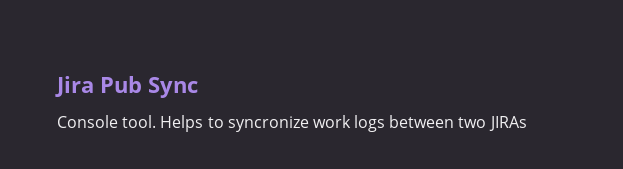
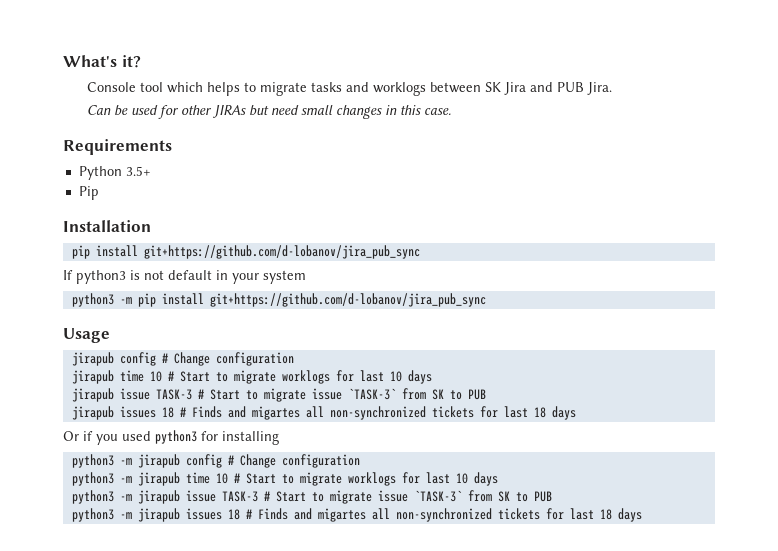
[55,76,198,98] [57,115,527,132] Jira Pub Sync // Console tool. Helps to syncronize work logs between two JIRAs -> [63,55,141,68] [87,82,613,96] [87,105,452,119] [63,139,172,155] [78,166,151,180] [78,186,99,200] [63,220,151,232] [71,245,420,259] [63,270,306,284] [71,293,486,307] [63,328,110,343] [71,352,294,366] [71,370,432,384] [71,388,486,402] [71,406,576,420] [63,430,279,445] [71,454,360,468] [71,472,498,486] [71,490,552,504] [71,508,642,522] What's it? // Console tool which helps to migrate tasks and worklogs between SK Jira and PUB Jira. // Can be used for other JIRAs but need small changes in this case. // Requirements // Python 3.5+ // Pip // Installation // pip install git+https://github.com/d-lobanov/jira_pub_sync // If python3 is not default in your system // python3 -m pip install git+https://github.com/d-lobanov/jira_pub_sync // Usage // jirapub config # Change configuration // jirapub time 10 # Start to migrate worklogs for last 10 days // jirapub issue TASK-3 # Start to migrate issue `TASK-3` from SK to PUB // jirapub issues 18 # Finds and migartes all non-synchronized tickets for last 18 days // Or if you used python3 for installing // python3 -m jirapub config # Change configuration // python3 -m jirapub time 10 # Start to migrate worklogs for last 10 days // python3 -m jirapub issue TASK-3 # Start to migrate issue `TASK-3` from SK to PUB // python3 -m jirapub issues 18 # Finds and migartes all non-synchronized tickets for last 18 days

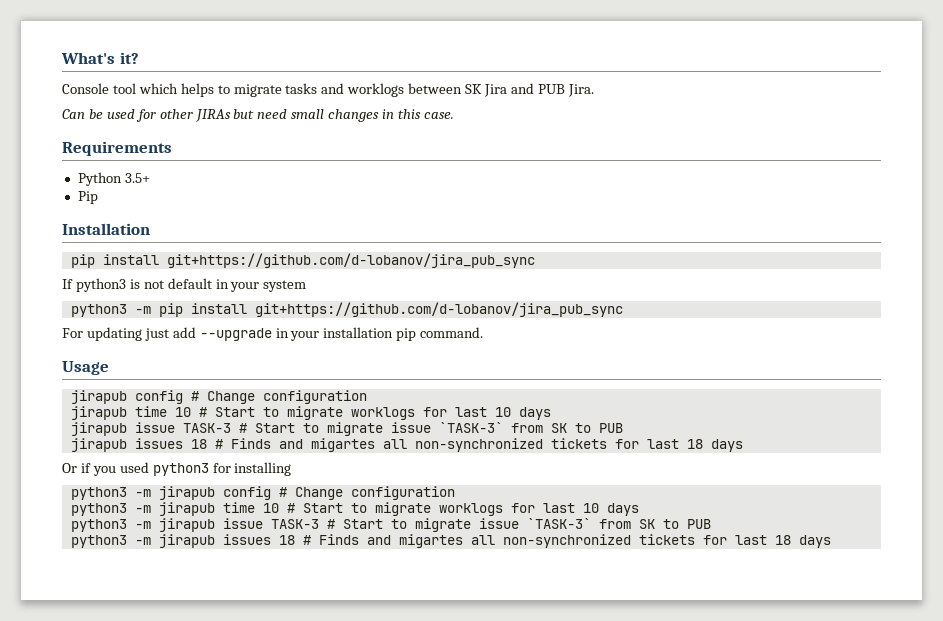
(486, 300) none -> [62,327,484,341] // For updating just add --upgrade in your installation pip command.

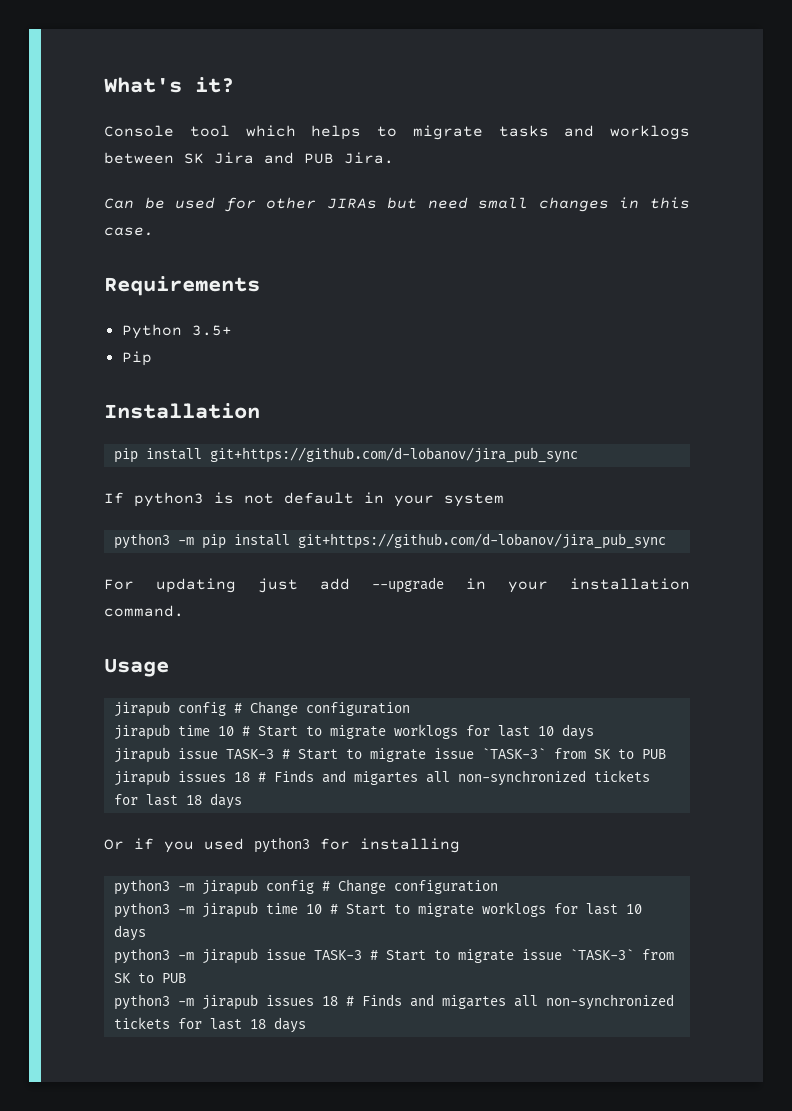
[396,328,417,341] pip -> (690, 584) none

